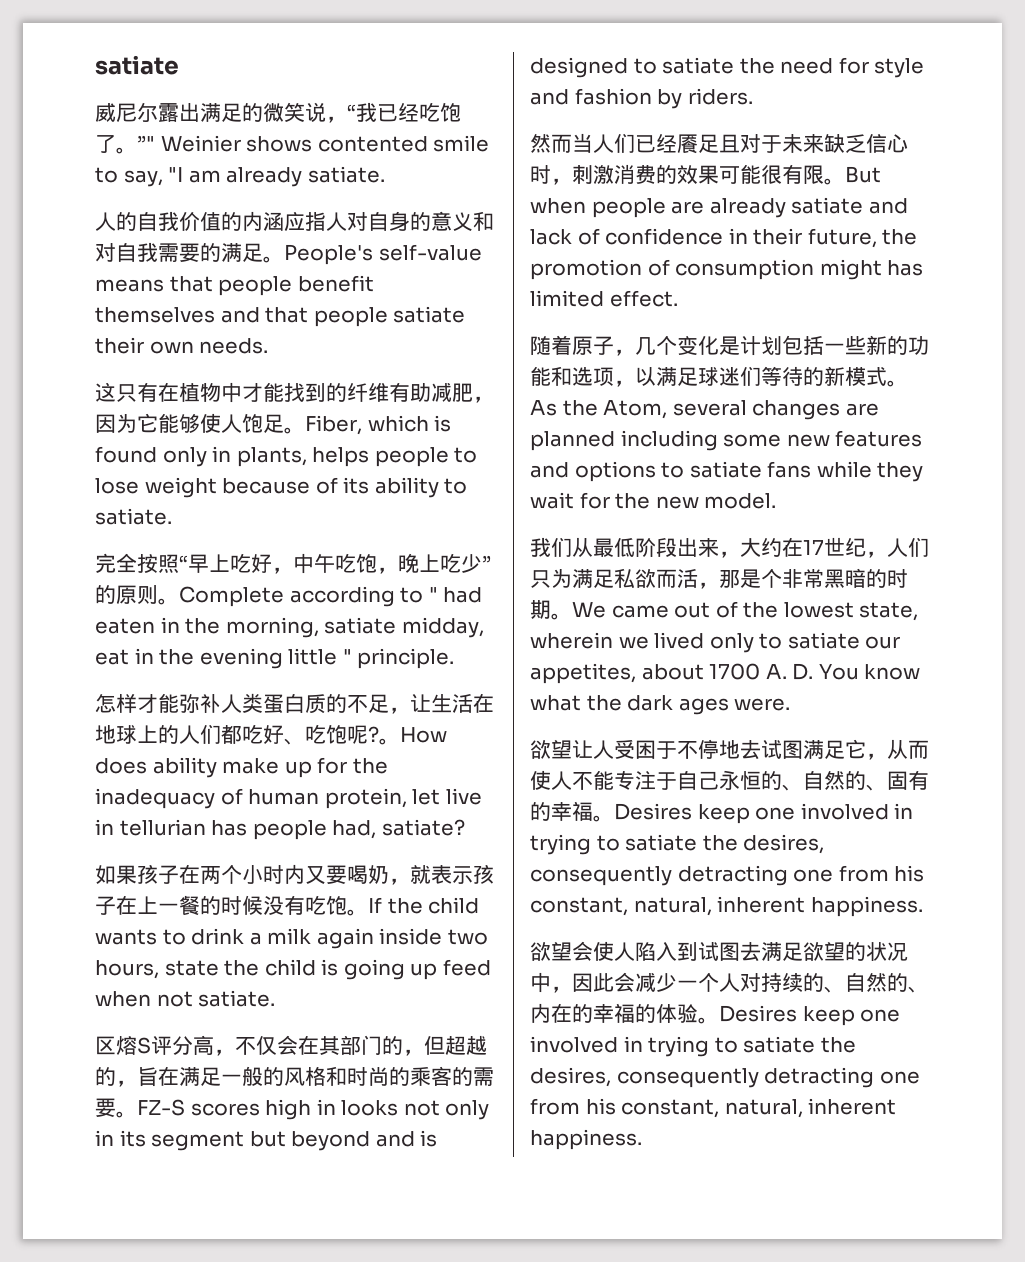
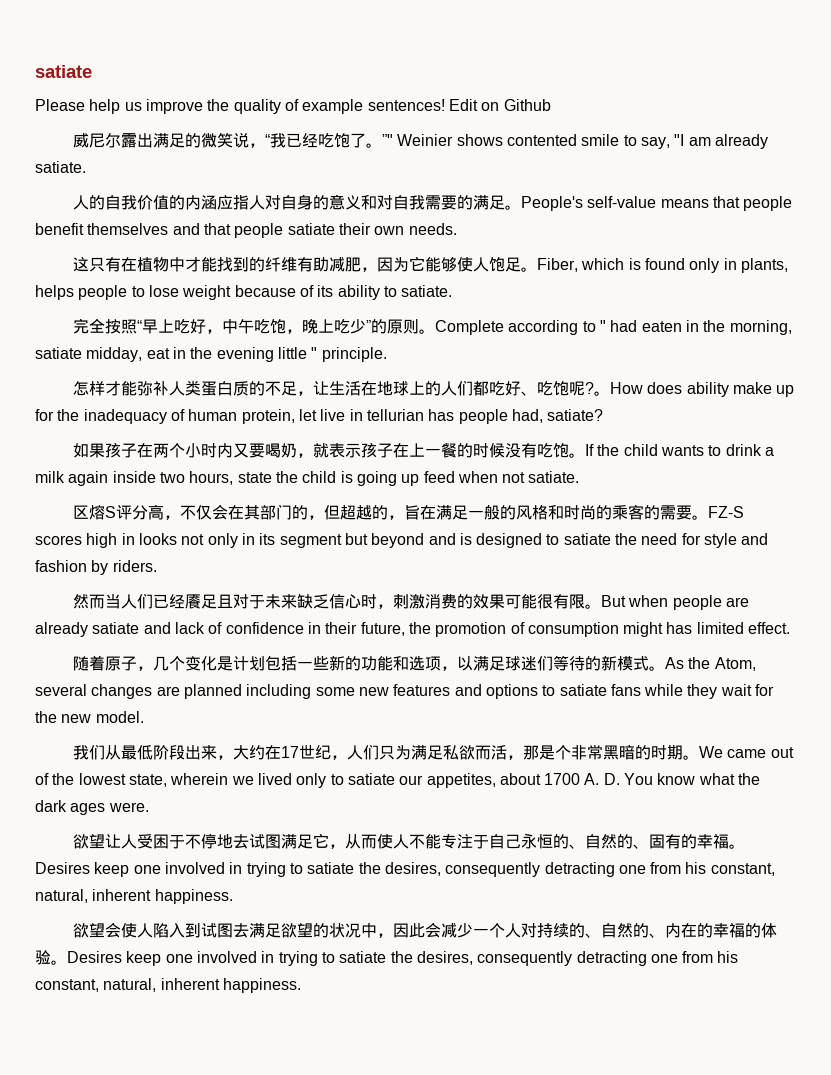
[95,55,179,75] satiate -> [35,65,92,78] [35,99,551,114] satiate // Please help us improve the quality of example sentences! Edit on Github

